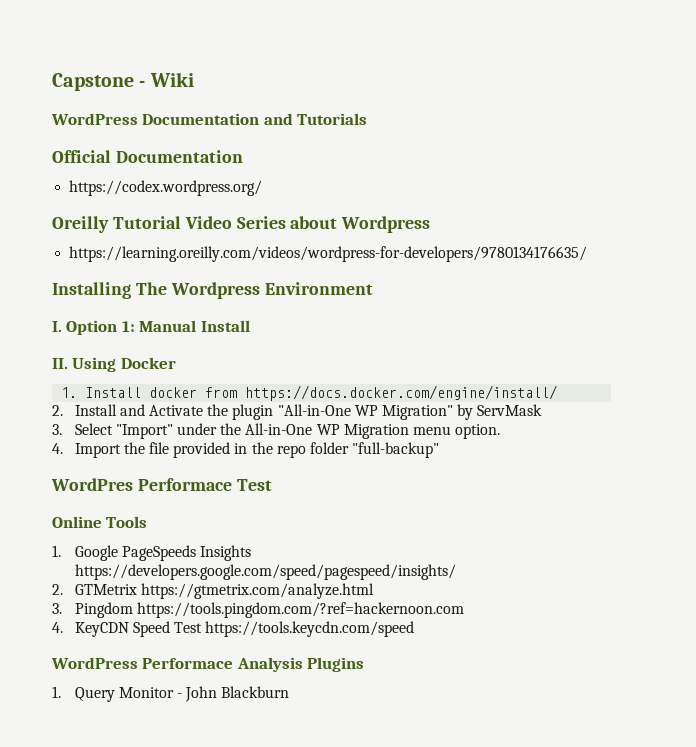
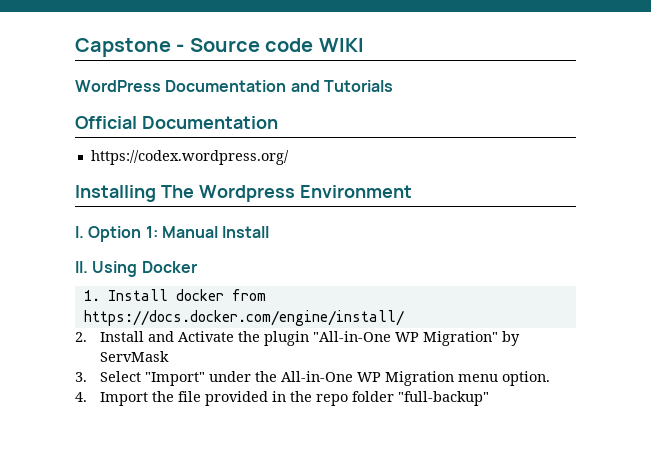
[149,72,194,87] Wiki -> [189,38,364,52] Source code WIKI
[52,216,431,233] [69,246,588,262] // Oreilly Tutorial Video Series about Wordpress // https://learning.oreilly.com/videos/wordpress-for-developers/9780134176635/ -> (289, 157) none
[51,478,272,491] [52,516,148,528] [52,545,252,561] [74,564,456,580] [52,583,374,599] [52,602,464,618] [52,621,415,637] [51,657,365,672] [52,686,290,702] // WordPres Performace Test // Online Tools // 1. Google PageSpeeds Insights https://developers.google.com/speed/pagespeed/insights/ // 2. GTMetrix https://gtmetrix.com/analyze.html // 3. Pingdom https://tools.pingdom.com/?ref=hackernoon.com // 4. KeyCDN Speed Test https://tools.keycdn.com/speed // WordPress Performace Analysis Plugins // 1. Query Monitor - John Blackburn -> (489, 398) none

